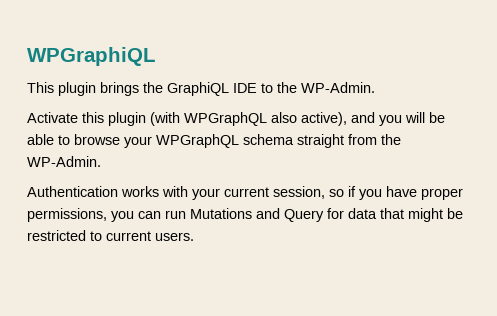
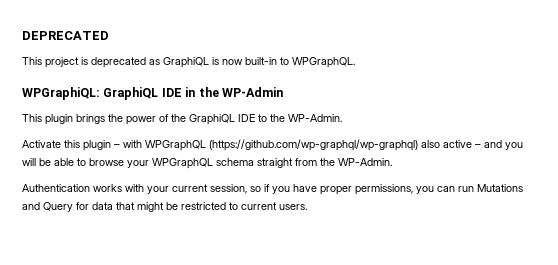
[27,47,156,66] WPGraphiQL -> [22,31,109,40] [22,57,355,68] [22,87,283,100] DEPRECATED // This project is deprecated as GraphiQL is now built-in to WPGraphQL. // WPGraphiQL: GraphiQL IDE in the WP-Admin
(163, 87) none -> [126,114,186,125] power of the
[150,112,347,126] (with WPGraphQL also active), -> [114,139,481,151] – with WPGraphQL (https://github.com/wp-graphql/wp-graphql) also active –

